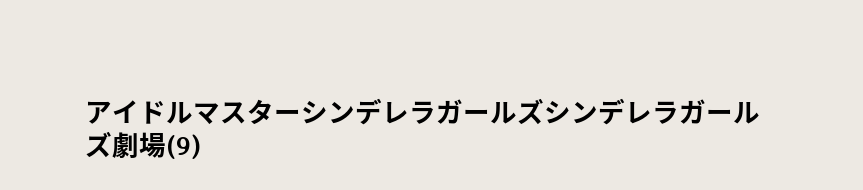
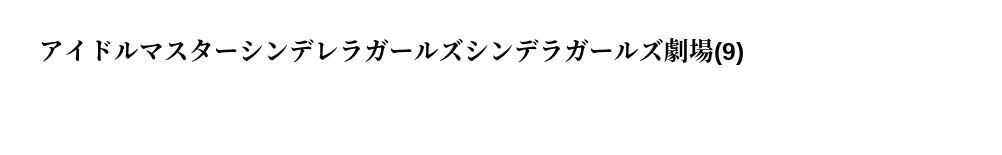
[625,102,652,124] レ -> (539, 51) none

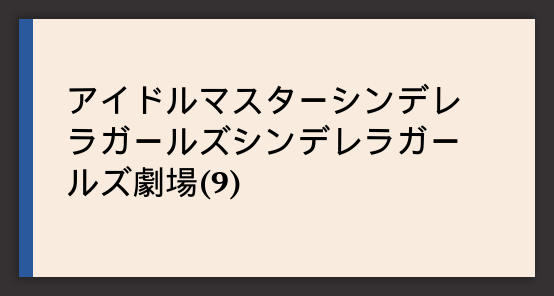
(539, 51) none -> [330,127,363,156] レ

